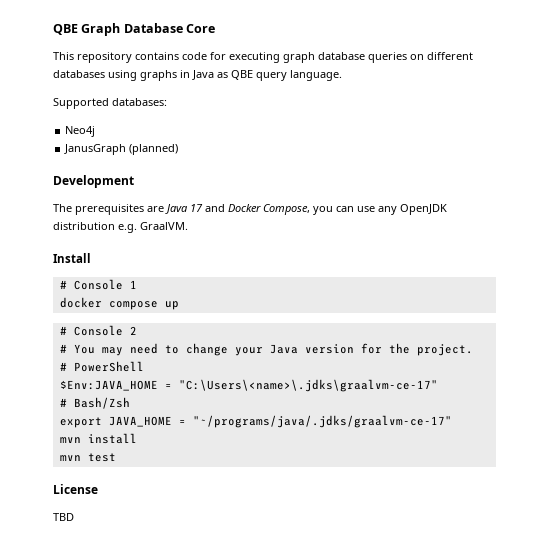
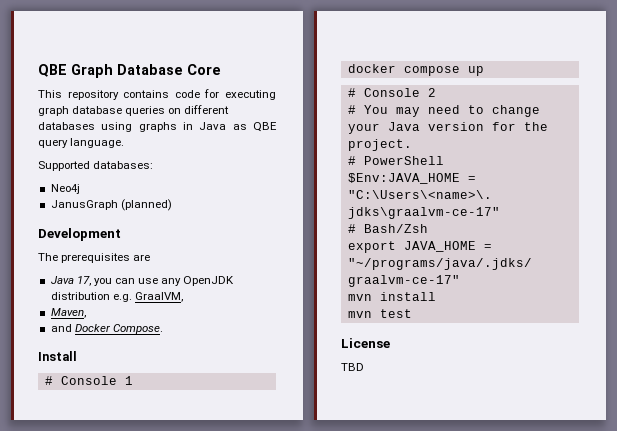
[165,204,310,215] Java 17 and Docker Compose, -> [50,276,91,286] // Java 17,
[140,222,188,230] GraalVM. -> [134,292,183,302] [50,308,86,318] [50,324,163,334] GraalVM, // Maven, // and Docker Compose.

